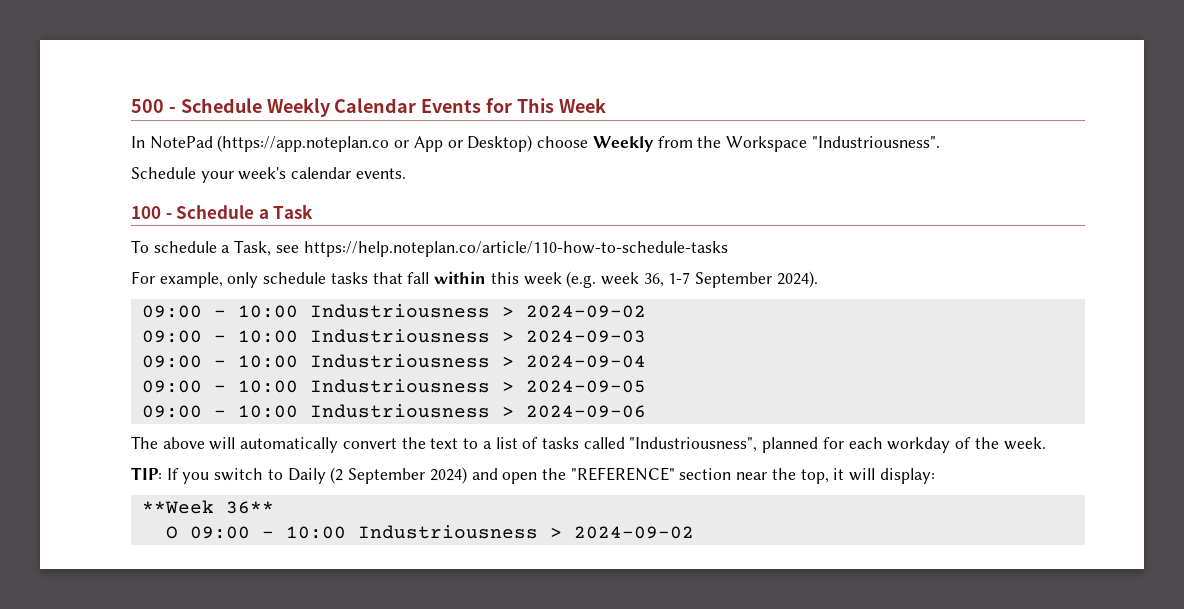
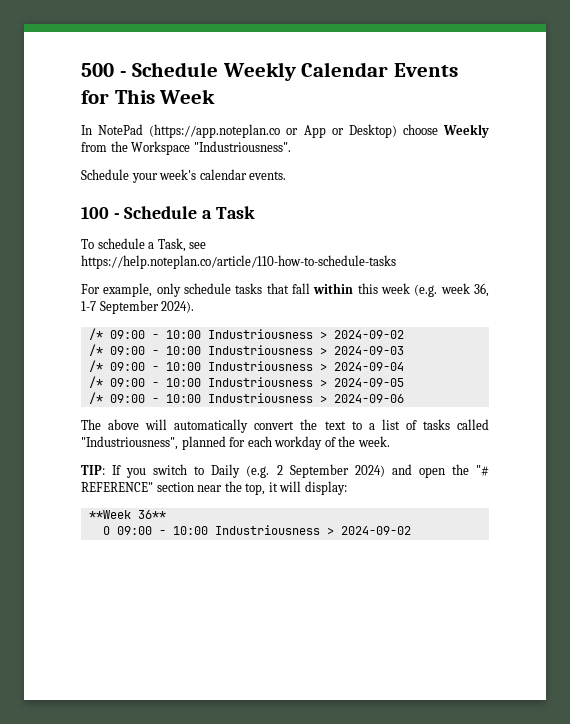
(818, 279) none -> [88,328,103,340] /*
(646, 311) none -> [88,344,103,356] /*
(646, 336) none -> [88,360,103,372] /*
(646, 361) none -> [88,376,103,388] /*
(646, 386) none -> [88,392,103,404] /*
[330,467,344,484] (2 -> [246,465,283,478] (e.g. 2
[570,467,675,481] "REFERENCE" -> [476,465,490,476] [81,482,153,492] "# REFERENCE"

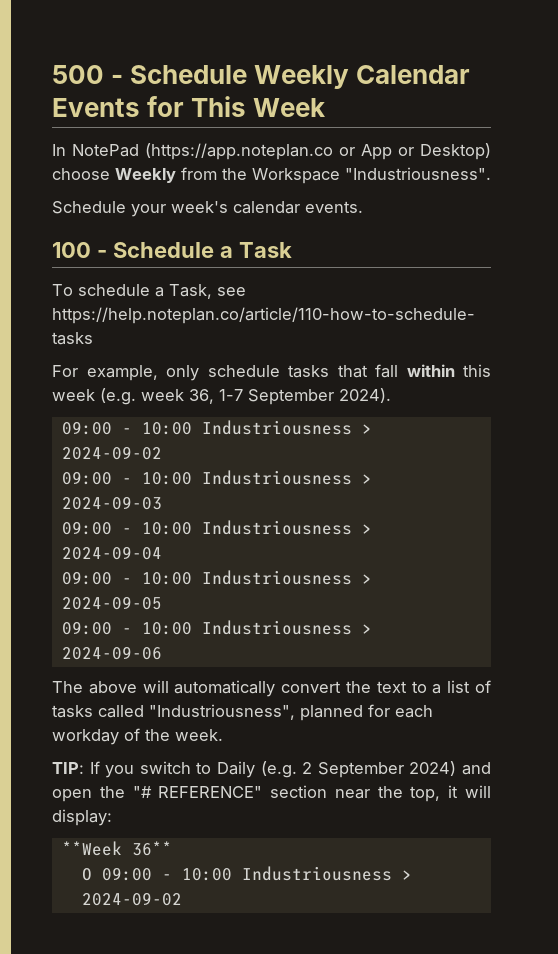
[88,328,103,340] /* -> (391, 395) none
[88,344,103,356] /* -> (162, 453) none
[88,360,103,372] /* -> (162, 503) none
[88,376,103,388] /* -> (162, 553) none
[88,392,103,404] /* -> (162, 603) none

